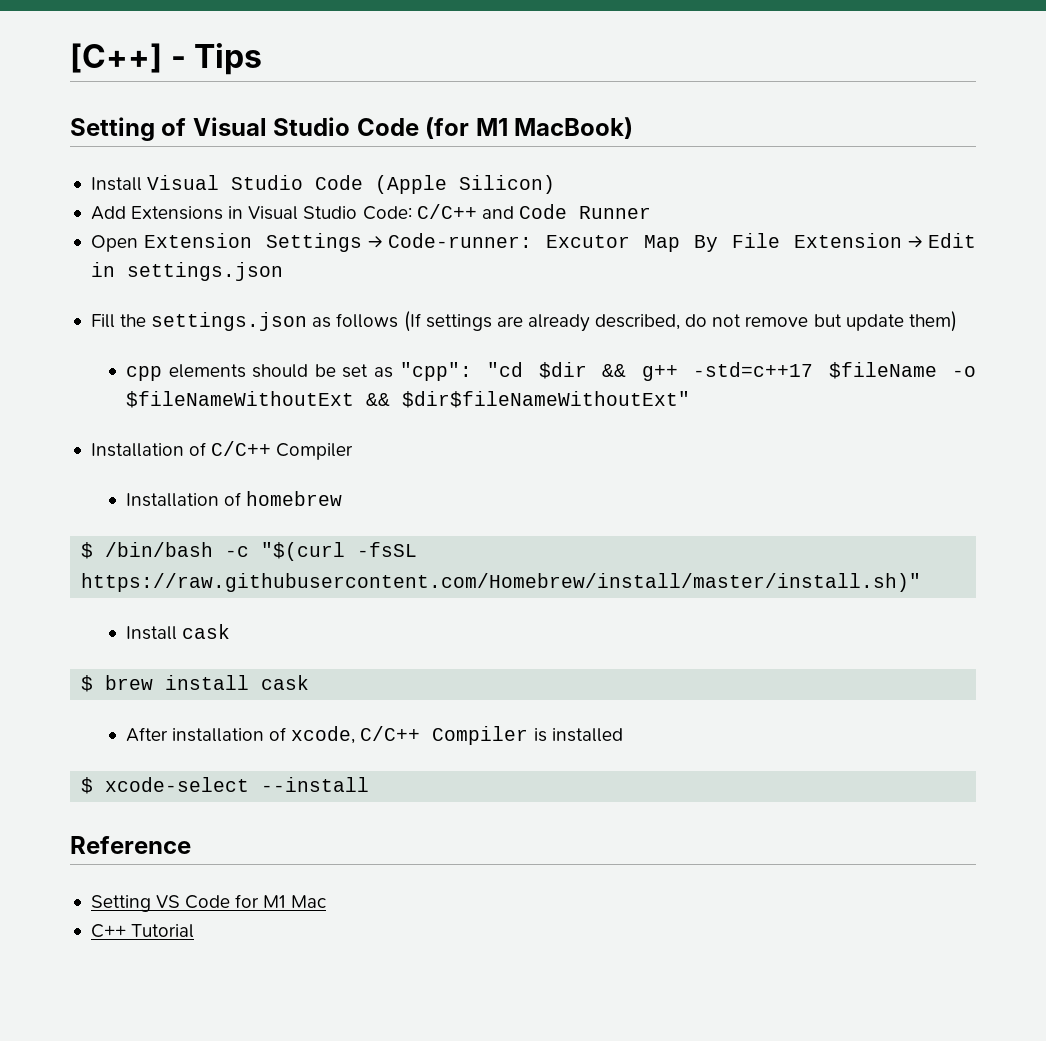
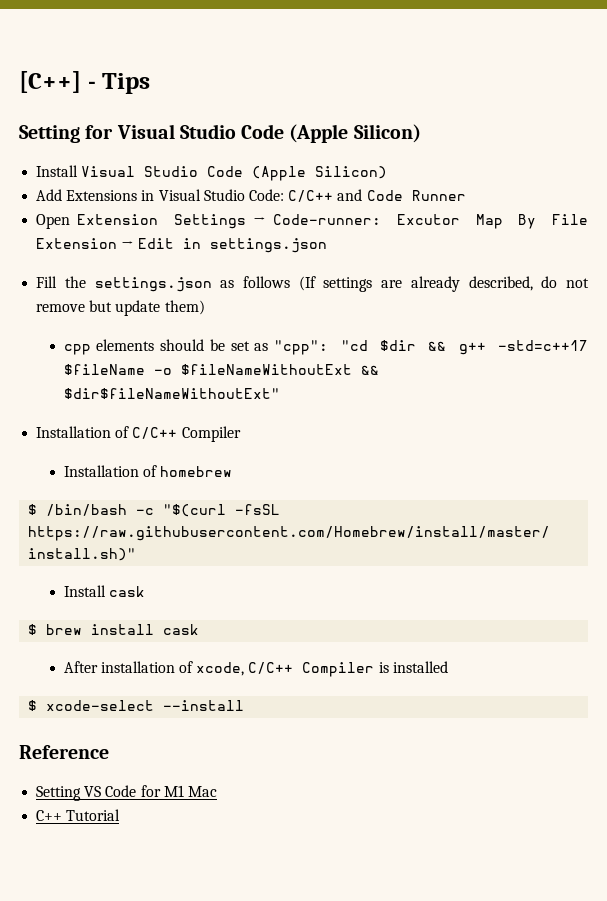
[161,117,634,139] of Visual Studio Code (for M1 MacBook) -> [85,124,421,143] for Visual Studio Code (Apple Silicon)

